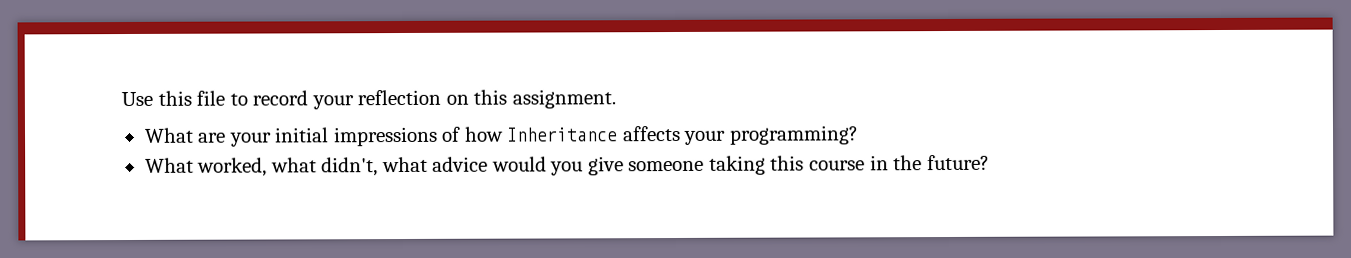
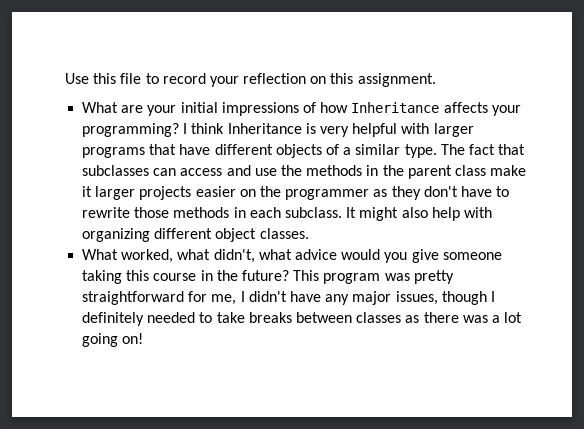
(859, 135) none -> [183,123,474,137] [82,144,526,158] [82,165,527,179] [82,186,510,200] [82,207,492,221] [82,228,309,242] I think Inheritance is very helpful with larger programs that have different objects of a similar type. The fact that subclasses can access and use the methods in the parent class make it larger projects easier on the programmer as they don't have to rewrite those methods in each subclass. It might also help with organizing different object classes.
(990, 162) none -> [293,270,454,284] [82,291,495,305] [82,312,523,326] [82,333,144,347] This program was pretty straightforward for me, I didn't have any major issues, though I definitely needed to take breaks between classes as there was a lot going on!

